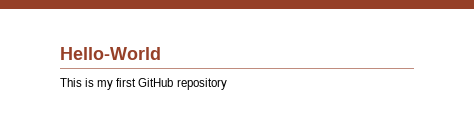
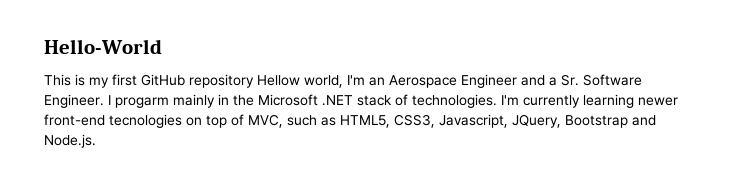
(227, 84) none -> [257,74,642,88] [44,94,678,108] [44,114,656,128] [44,134,96,148] Hellow world, I'm an Aerospace Engineer and a Sr. Software Engineer. I progarm mainly in the Microsoft .NET stack of technologies. I'm currently learning newer front-end tecnologies on top of MVC, such as HTML5, CSS3, Javascript, JQuery, Bootstrap and Node.js.

